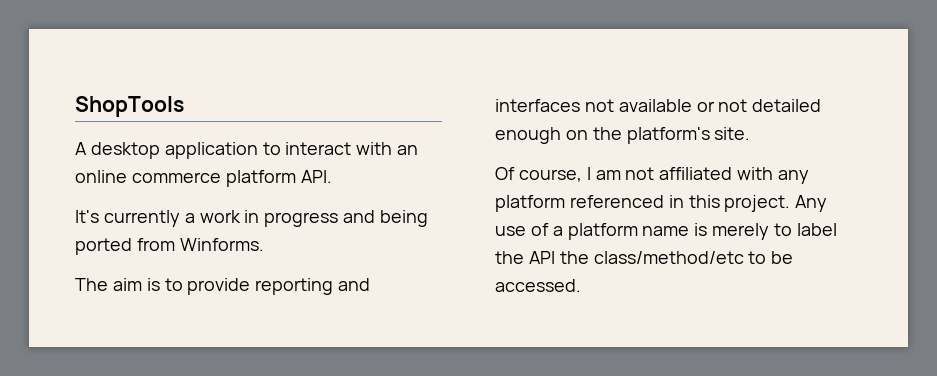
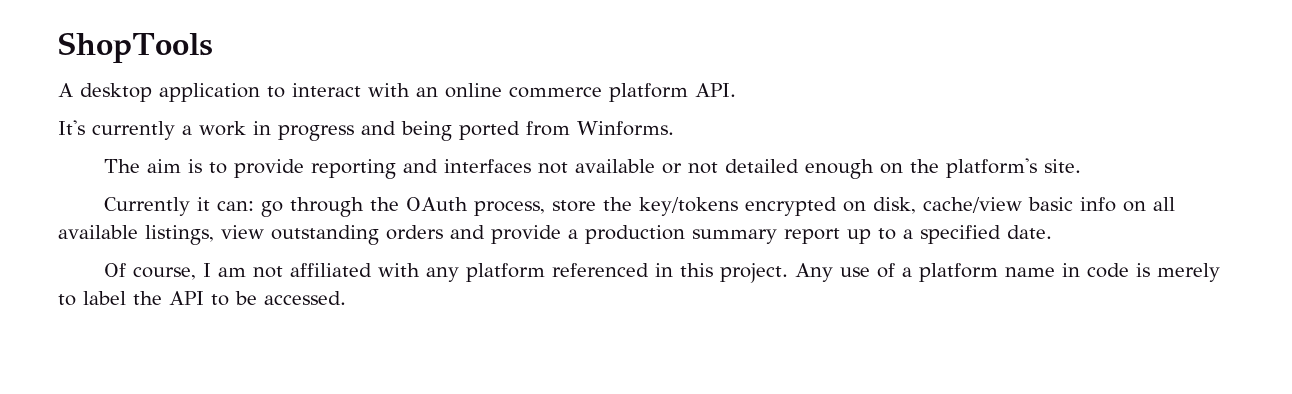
(751, 133) none -> [104,197,1176,217] [58,225,1052,245] // Currently it can: go through the OAuth process, store the key/tokens encrypted on disk, cache/view basic info on all available listings, view outstanding orders and provide a production summary report up to a specified date.
(690, 231) none -> [1062,263,1130,278] in code
[559,251,744,264] the class/method/etc -> (204, 298) none

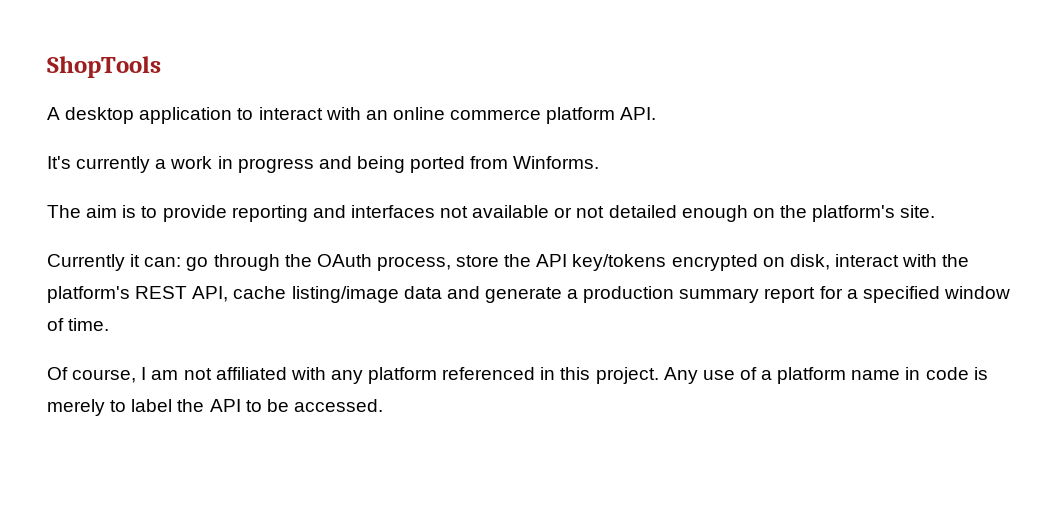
(633, 204) none -> [536,254,568,267] API
[923,197,1176,213] [58,225,1052,245] cache/view basic info on all available listings, view outstanding orders and provide a production summary report up to a specified date. -> [834,254,970,267] [47,286,1010,303] [47,318,110,331] interact with the platform's REST API, cache listing/image data and generate a production summary report for a specified window of time.

